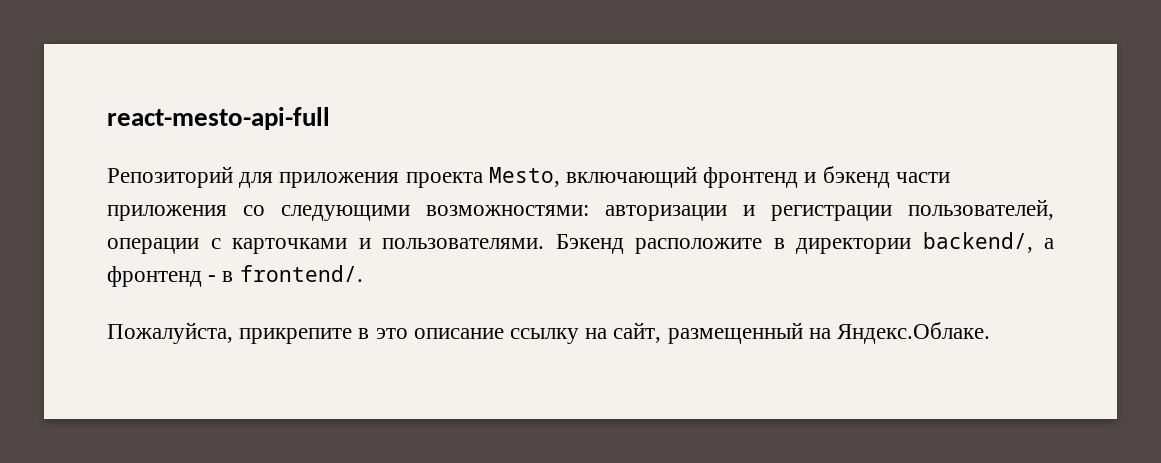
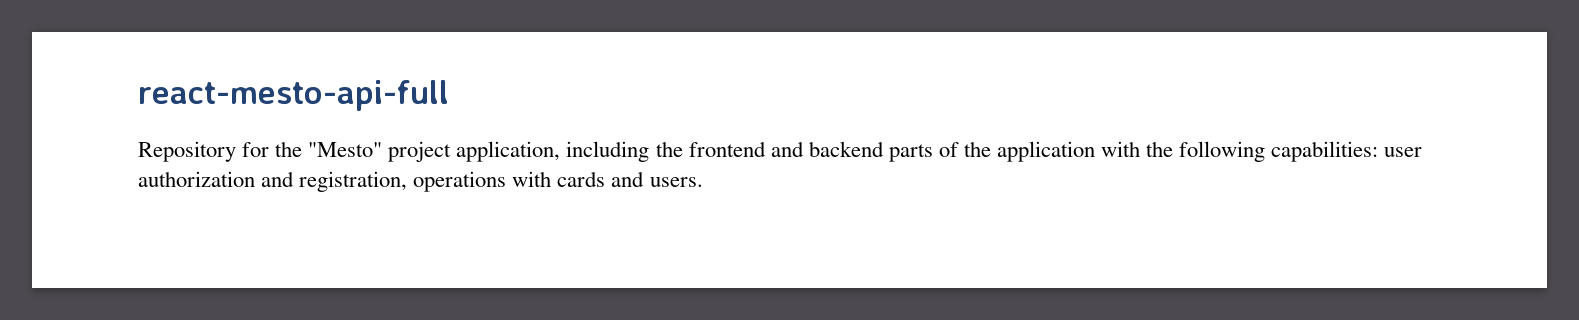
[107,166,950,188] [107,199,1054,221] [107,232,1054,254] [107,265,363,287] [107,322,991,344] Репозиторий для приложения проекта Mesto, включающий фронтенд и бэкенд части приложения со следующими возможностями: авторизации и регистрации пользователей, операции с карточками и пользователями. Бэкенд расположите в директории backend/, а фронтенд - в frontend/. // Пожалуйста, прикрепите в это описание ссылку на сайт, размещенный на Яндекс.Облаке. -> [138,141,1423,162] [138,171,703,192] Repository for the "Mesto" project application, including the frontend and backend parts of the application with the following capabilities: user authorization and registration, operations with cards and users.

